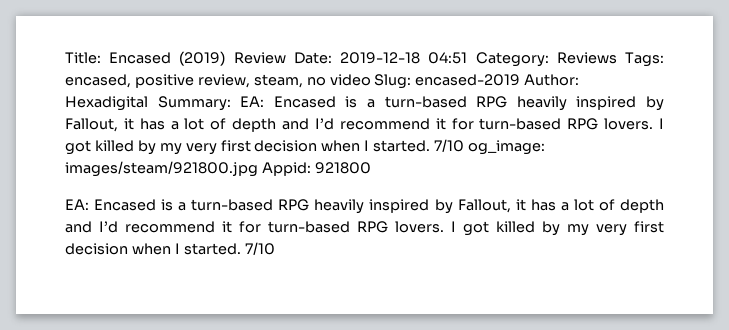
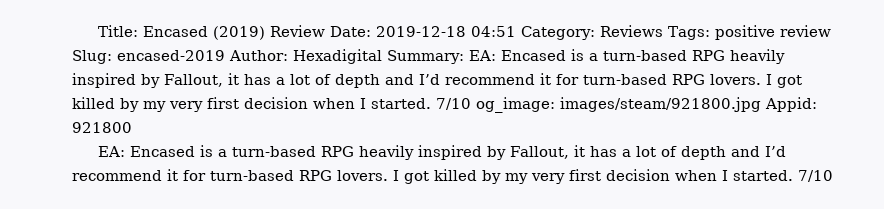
[65,74,371,88] encased, positive review, steam, no video -> [715,25,832,40] positive review

